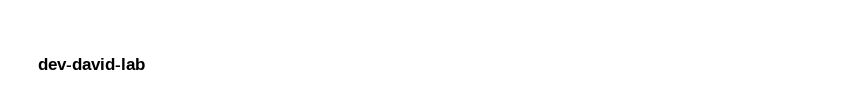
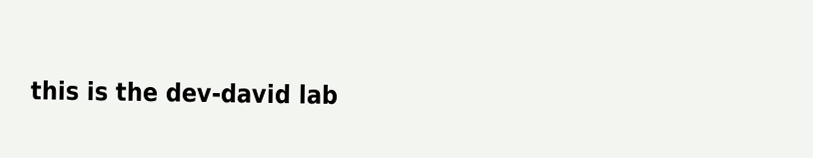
[38,58,145,70] dev-david-lab -> [30,80,338,105] this is the dev-david lab

